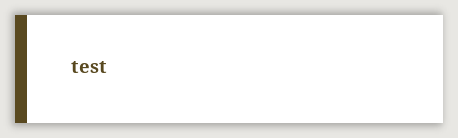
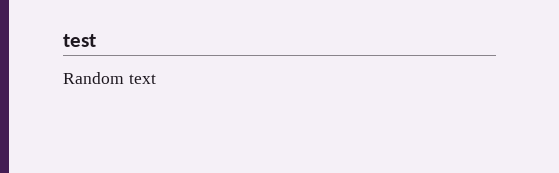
(107, 67) none -> [63,72,156,84] // Random text

